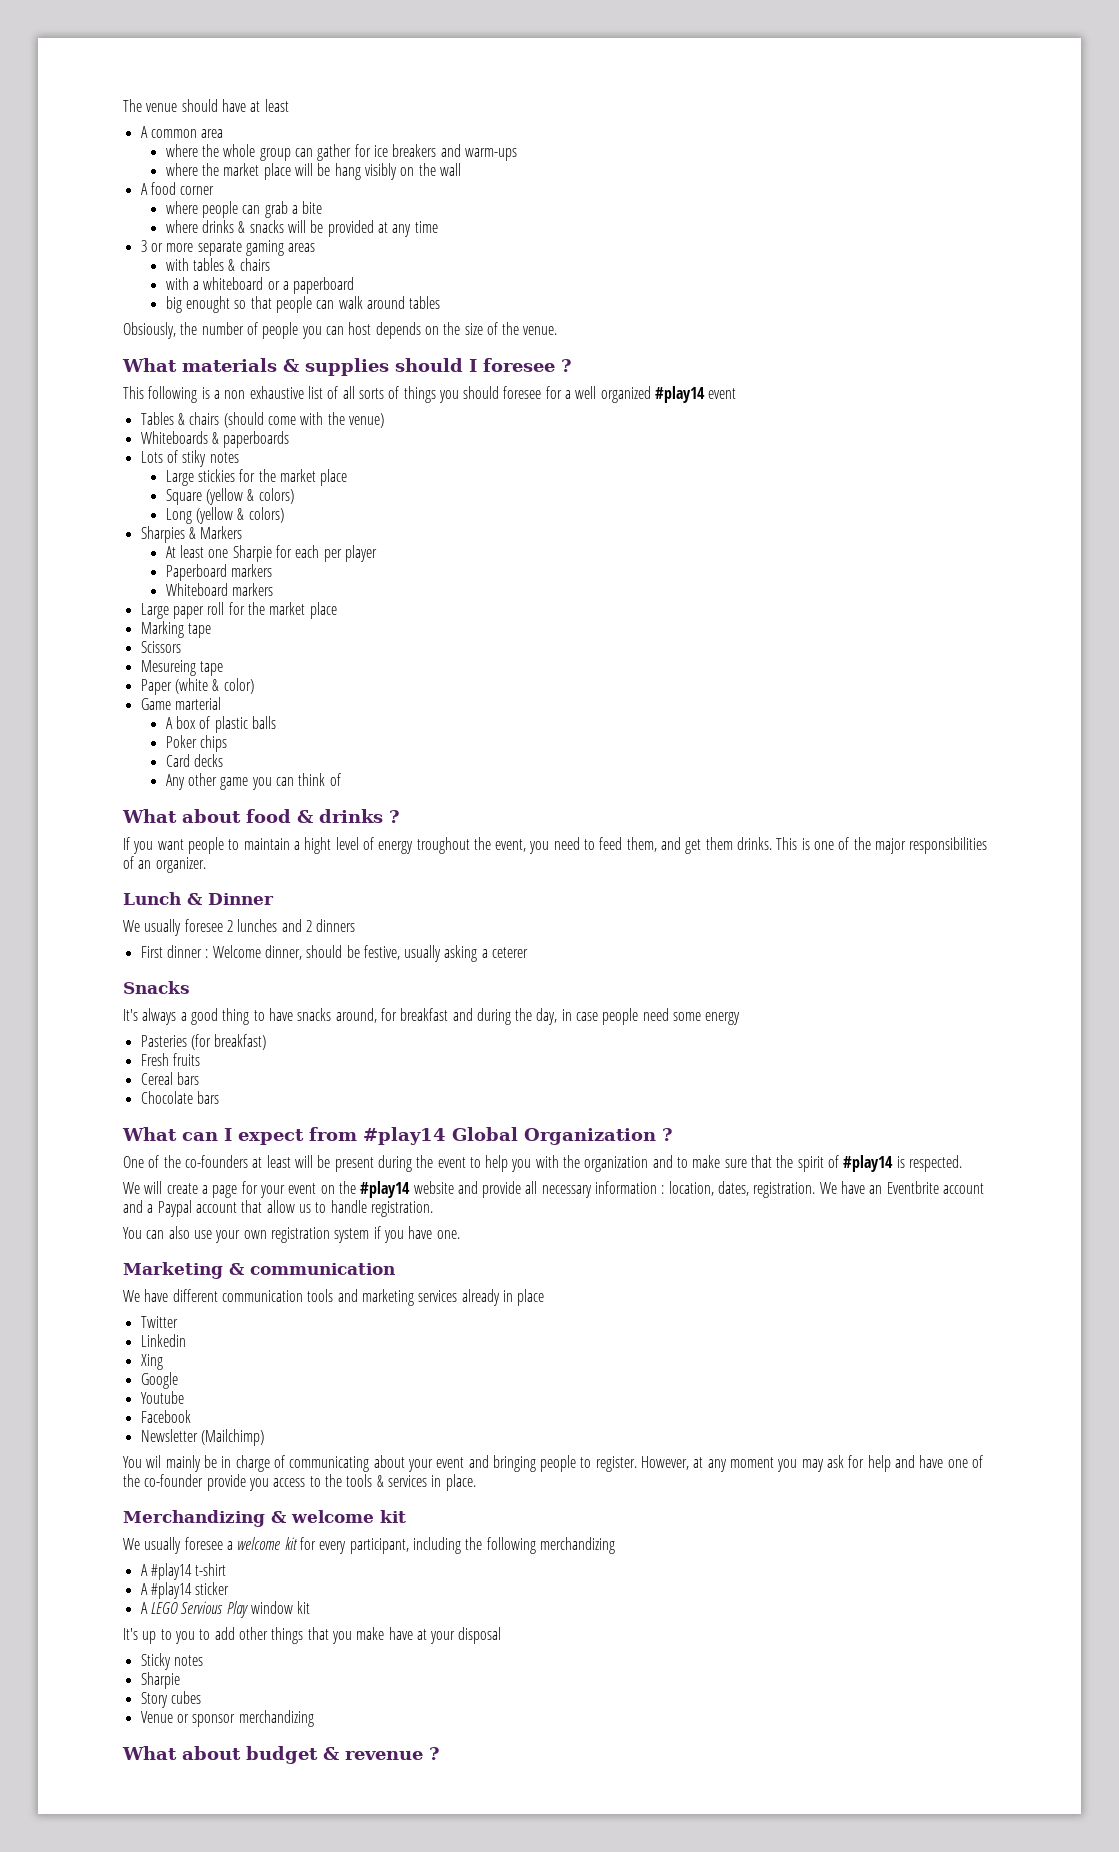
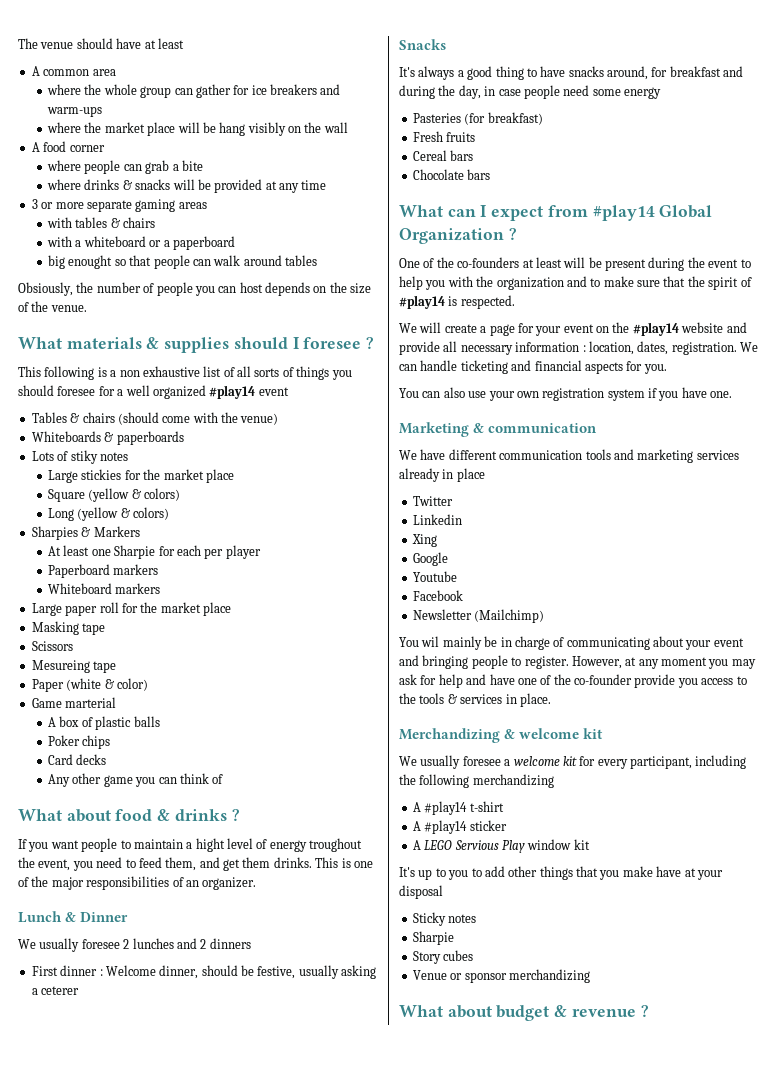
[140,621,184,638] Marking -> [31,621,79,635] Masking
[841,1181,985,1194] [123,1200,433,1217] have an Eventbrite account and a Paypal account that allow us to handle registration. -> [399,360,667,374] can handle ticketing and financial aspects for you.

